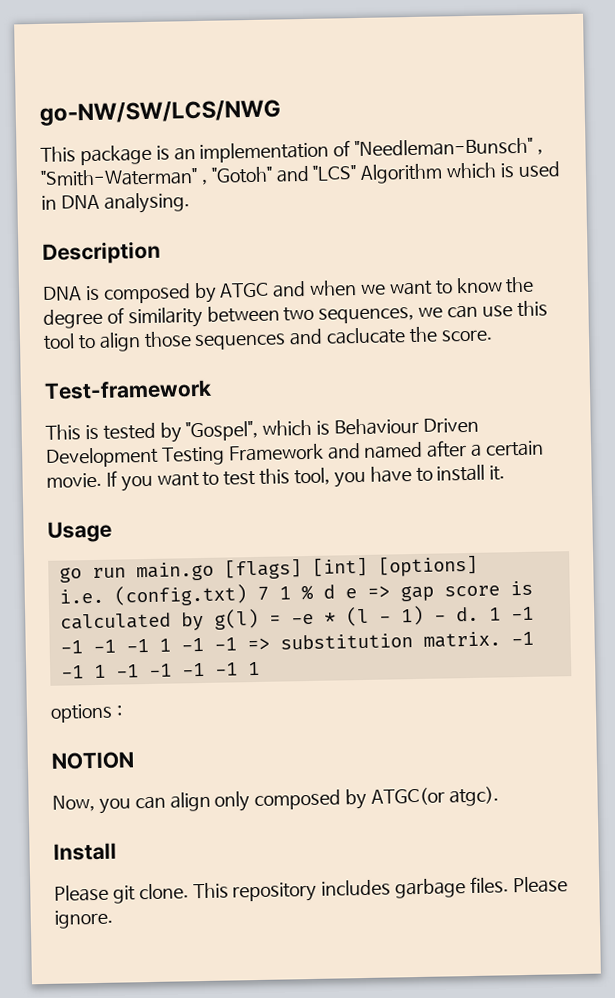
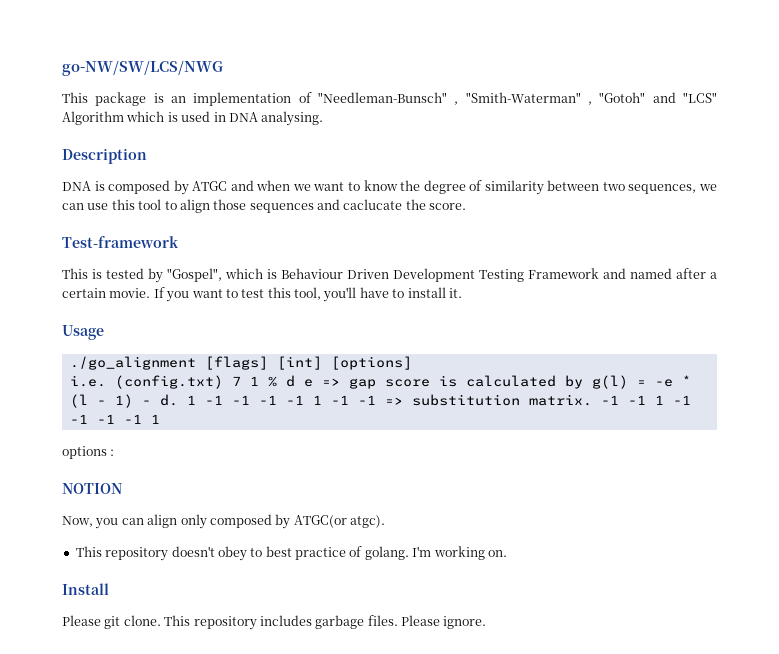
[333,471,366,488] you -> [323,287,357,302] you'll
[58,561,214,583] go run main.go -> [69,356,196,370] ./go_alignment
(499, 796) none -> [75,546,507,561] // This repository doesn't obey to best practice of golang. I'm working on.

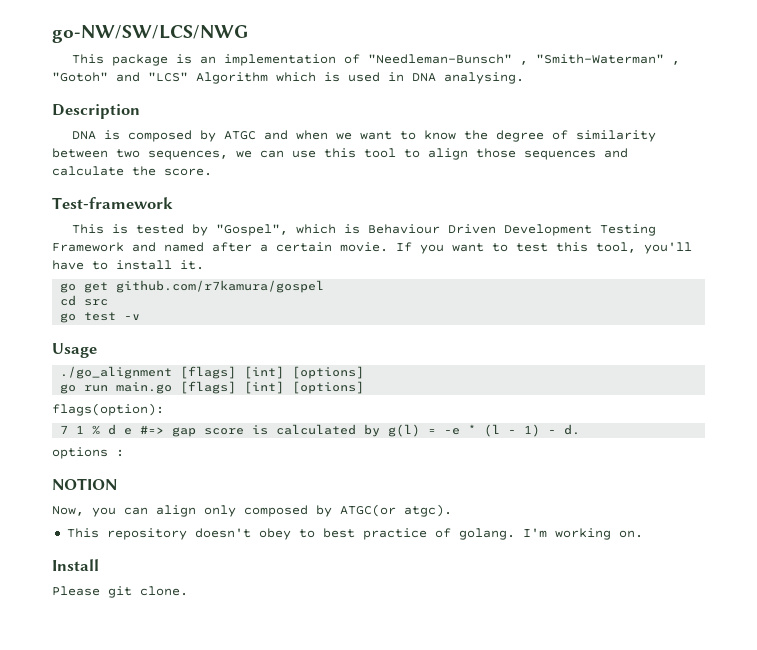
[343,199,403,210] caclucate -> [52,166,124,176] calculate
(462, 293) none -> [60,280,325,293] [60,295,109,306] [60,312,141,323] // go get github.com/r7kamura/gospel // cd src // go test -v
[69,375,223,389] i.e. (config.txt) -> [60,381,365,394] [52,403,164,416] go run main.go [flags] [int] [options] // flags(option): //
[321,378,340,386] => -> [140,425,165,434] #=>
[186,394,691,406] [69,414,160,424] 1 -1 -1 -1 -1 1 -1 -1 => substitution matrix. -1 -1 1 -1 -1 -1 -1 1 -> (581, 429) none
[164,615,487,630] This repository includes garbage files. Please ignore. -> (188, 591) none

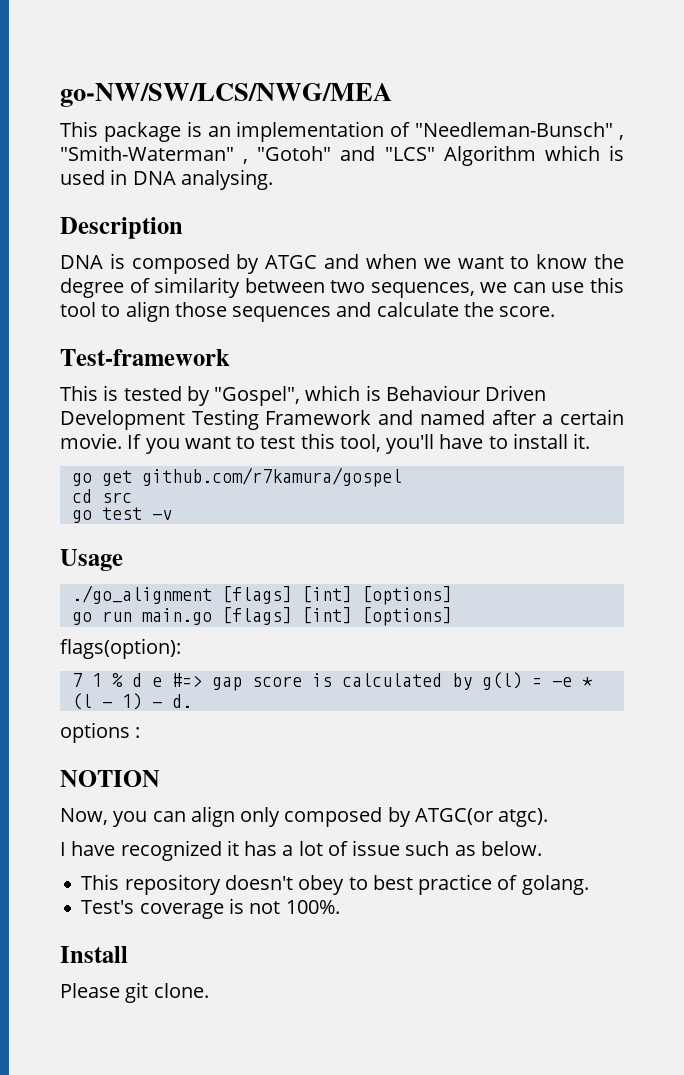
[52,25,248,43] go-NW/SW/LCS/NWG -> [60,83,392,107] go-NW/SW/LCS/NWG/MEA
(452, 510) none -> [60,840,542,861] // I have recognized it has a lot of issue such as below.
[522,528,643,540] I'm working on. -> [81,898,340,919] // Test's coverage is not 100%.

